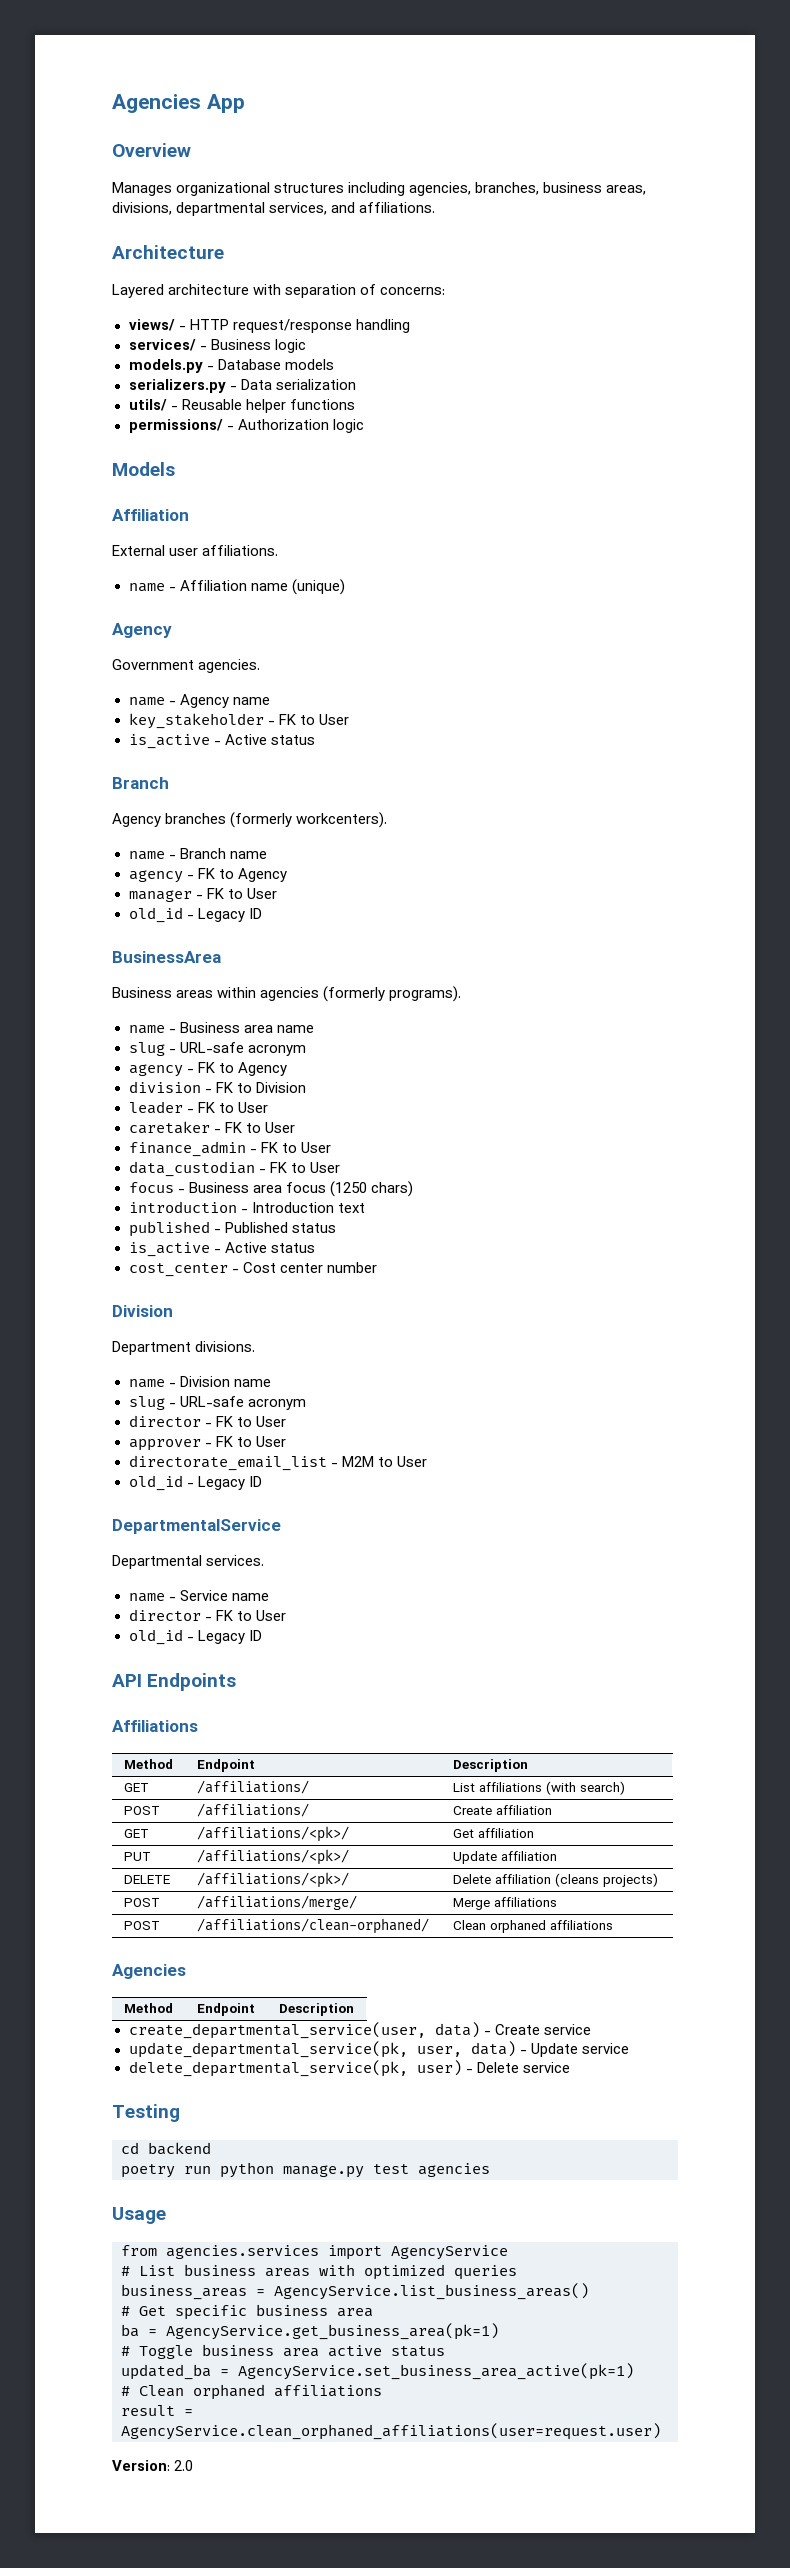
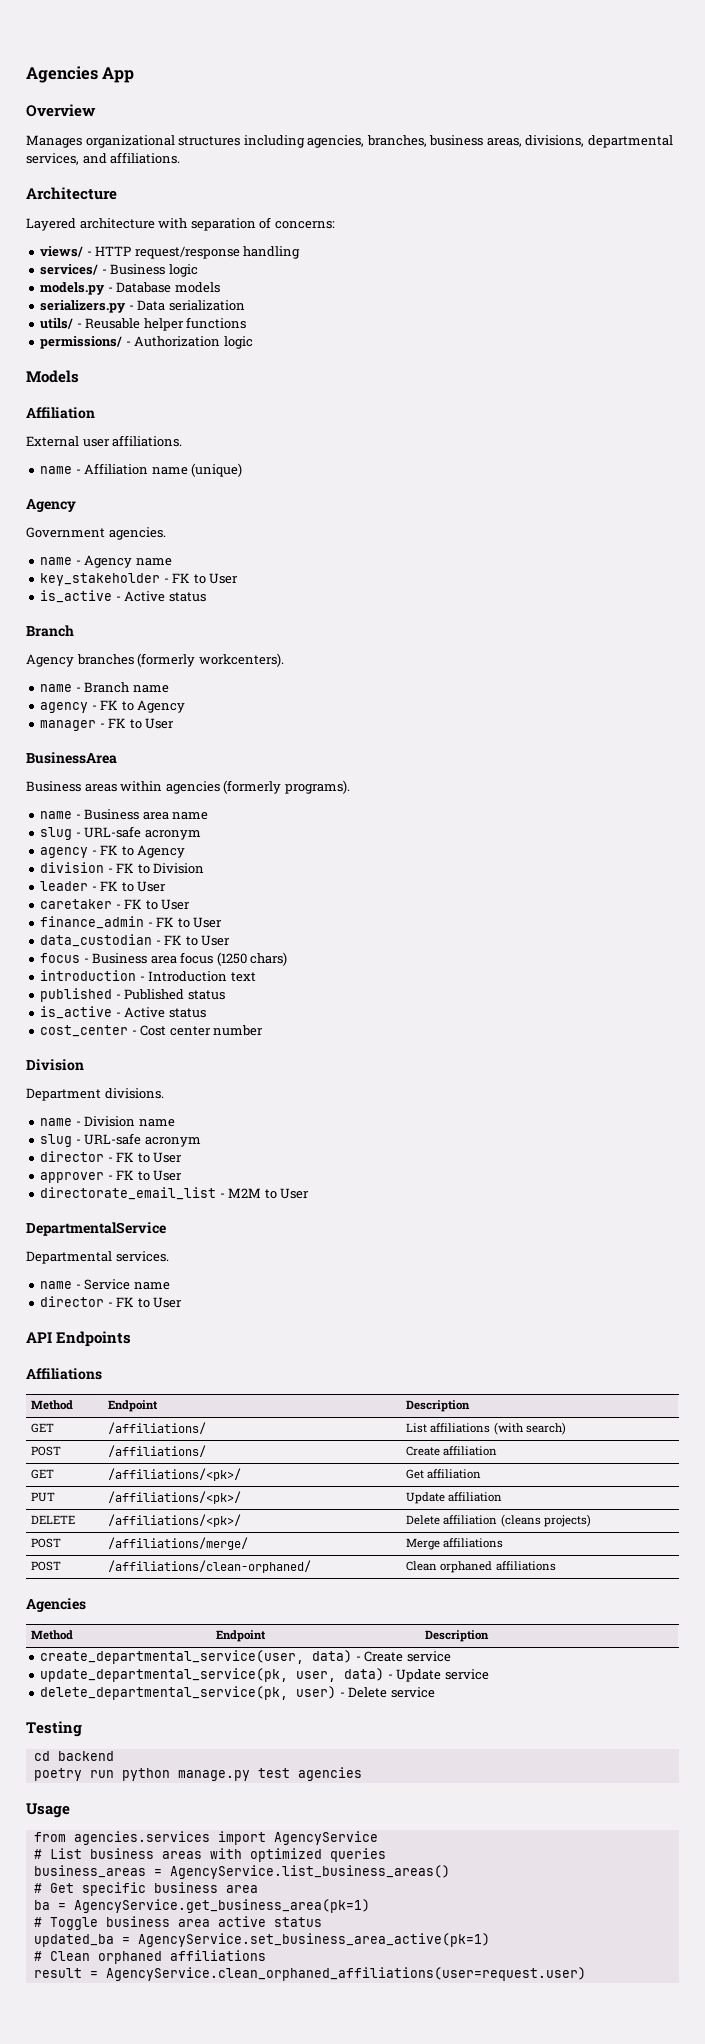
[128,907,262,923] // old_id - Legacy ID -> (175, 723) none
[128,1475,262,1491] // old_id - Legacy ID -> (310, 1193) none
[128,1629,262,1645] // old_id - Legacy ID -> (183, 1302) none
[112,2460,194,2471] // Version: 2.0 -> (586, 1974) none

